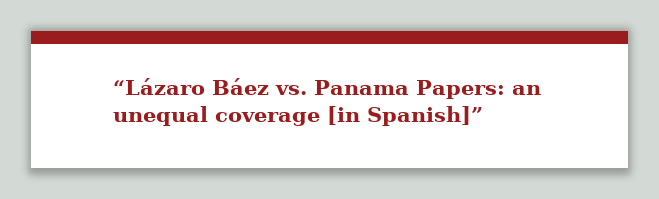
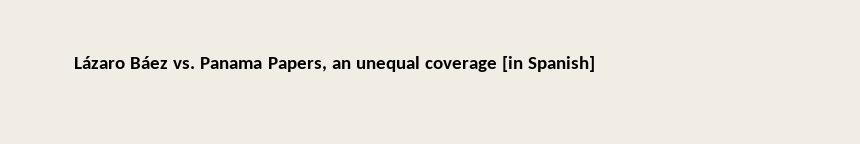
[113,78,205,95] “Lázaro -> [74,56,125,69] Lázaro
[416,80,505,99] Papers: -> [267,57,327,72] Papers,
[367,106,483,126] Spanish]” -> [528,56,596,72] Spanish]

